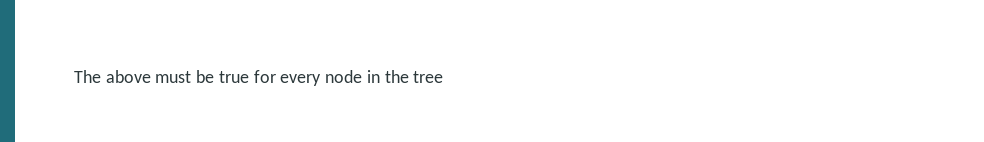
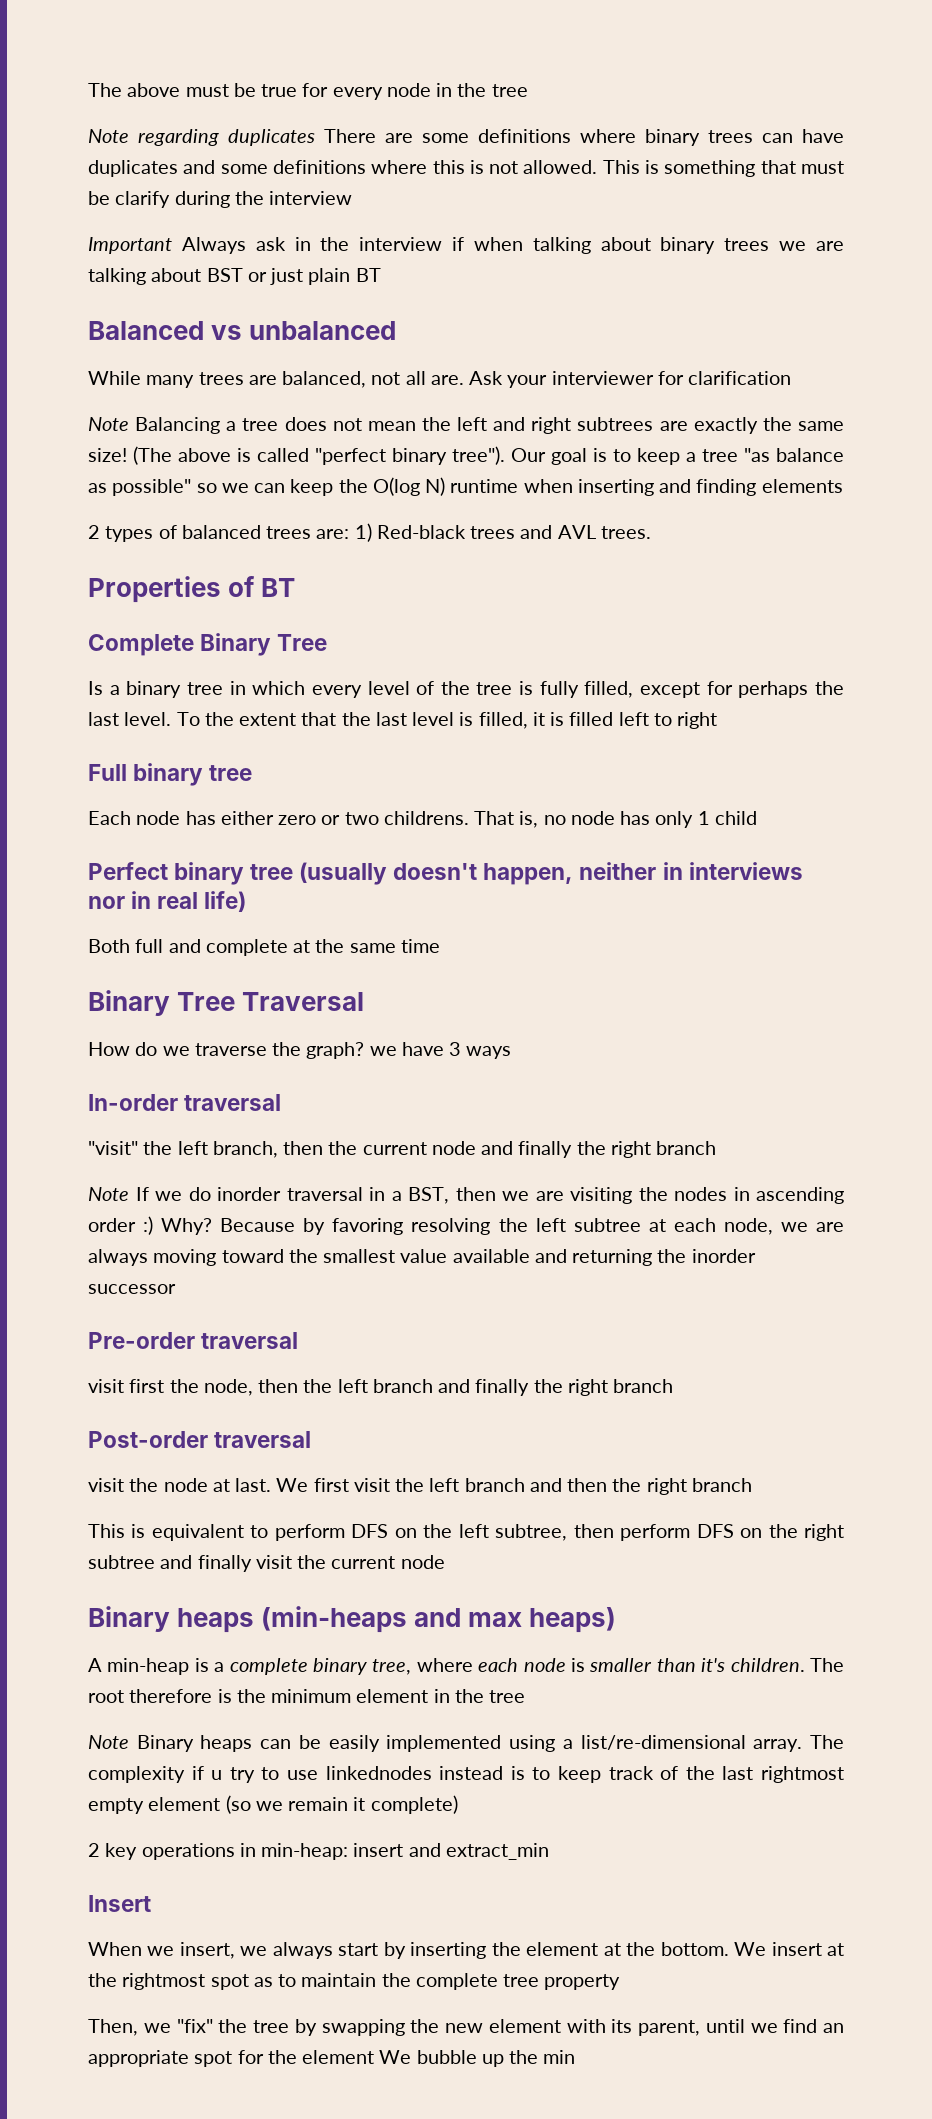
(444, 77) none -> [88,129,844,146] [88,160,844,177] [88,191,353,208] [88,237,844,254] [88,268,381,285] [88,321,397,340] [88,371,792,388] [88,417,844,434] [88,446,844,465] [88,477,843,496] [88,523,651,542] [88,576,296,603] [88,633,328,656] [88,681,844,698] [88,712,718,729] [88,763,253,786] [88,811,757,828] [88,862,803,885] [88,891,247,912] [88,939,440,956] [88,990,365,1016] [88,1042,512,1059] [88,1094,282,1111] [88,1141,717,1158] [88,1187,844,1204] [88,1216,844,1235] [88,1249,756,1266] [88,1284,176,1294] [88,1332,299,1349] [88,1379,674,1396] [88,1431,312,1448] [88,1478,752,1495] [88,1524,844,1541] [88,1555,445,1572] [88,1606,617,1633] [88,1658,844,1675] [88,1689,526,1703] [88,1735,845,1752] [88,1766,845,1783] [88,1795,458,1814] [88,1843,549,1860] [88,1895,151,1912] [88,1942,845,1959] [88,1973,621,1990] [88,2019,844,2036] [88,2050,576,2067] // Note regarding duplicates There are some definitions where binary trees can have duplicates and some definitions where this is not allowed. This is something that must be clarify during the interview // Important Always ask in the interview if when talking about binary trees we are talking about BST or just plain BT // Balanced vs unbalanced // While many trees are balanced, not all are. Ask your interviewer for clarification // Note Balancing a tree does not mean the left and right subtrees are exactly the same size! (The above is called "perfect binary tree"). Our goal is to keep a tree "as balance as possible" so we can keep the O(log N) runtime when inserting and finding elements // 2 types of balanced trees are: 1) Red-black trees and AVL trees. // Properties of BT // Complete Binary Tree // Is a binary tree in which every level of the tree is fully filled, except for perhaps the last level. To the extent that the last level is filled, it is filled left to right // Full binary tree // Each node has either zero or two childrens. That is, no node has only 1 child // Perfect binary tree (usually doesn't happen, neither in interviews nor in real life) // Both full and complete at the same time // Binary Tree Traversal // How do we traverse the graph? we have 3 ways // In-order traversal // "visit" the left branch, then the current node and finally the right branch // Note If we do inorder traversal in a BST, then we are visiting the nodes in ascending order :) Why? Because by favoring resolving the left subtree at each node, we are always moving toward the smallest value available and returning the inorder successor // Pre-order traversal // visit first the node, then the left branch and finally the right branch // Post-order traversal // visit the node at last. We first visit the left branch and then the right branch // This is equivalent to perform DFS on the left subtree, then perform DFS on the right subtree and finally visit the current node // Binary heaps (min-heaps and max heaps) // A min-heap is a complete binary tree, where each node is smaller than it's children. The root therefore is the minimum element in the tree // Note Binary heaps can be easily implemented using a list/re-dimensional array. The complexity if u try to use linkednodes instead is to keep track of the last rightmost empty element (so we remain it complete) // 2 key operations in min-heap: insert and extract_min // Insert // When we insert, we always start by inserting the element at the bottom. We insert at the rightmost spot as to maintain the complete tree property // Then, we "fix" the tree by swapping the new element with its parent, until we find an appropriate spot for the element We bubble up the min

